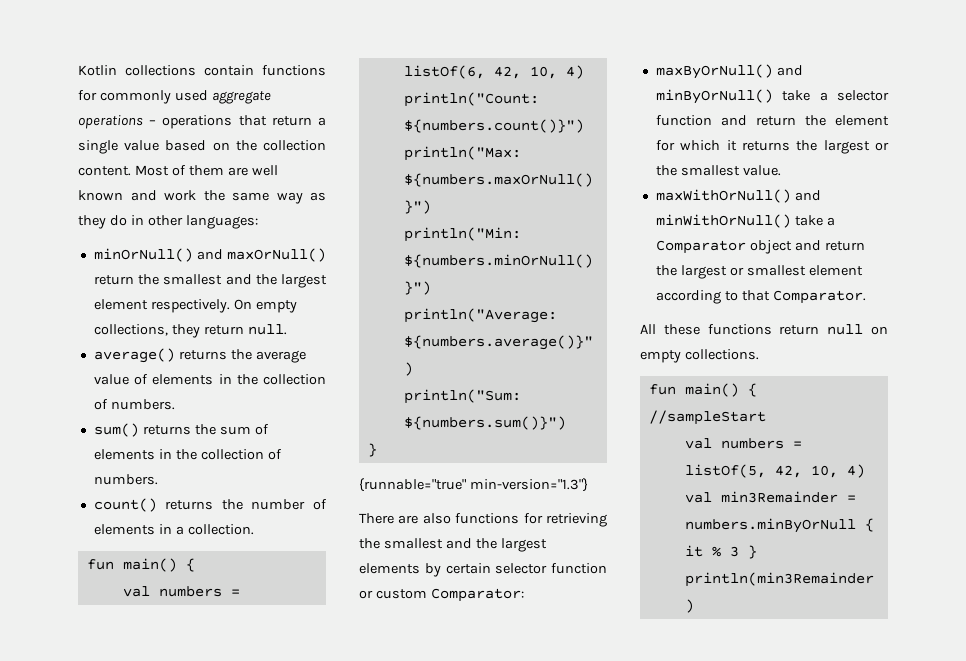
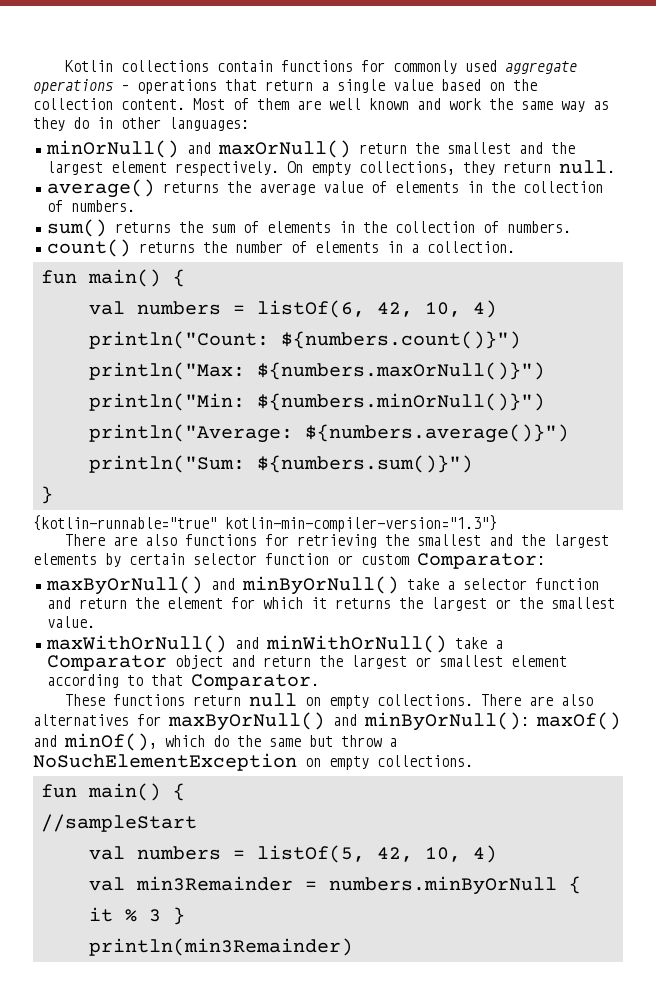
[359,478,588,492] {runnable="true" min-version="1.3"} -> [33,515,497,532] {kotlin-runnable="true" kotlin-min-compiler-version="1.3"}
[640,324,700,335] All these -> [65,694,106,706] These
(759, 354) none -> [481,694,594,706] [33,712,621,731] [33,733,397,751] [33,753,473,771] There are also alternatives for maxByOrNull() and minByOrNull(): maxOf() and minOf(), which do the same but throw a NoSuchElementException on empty collections.

